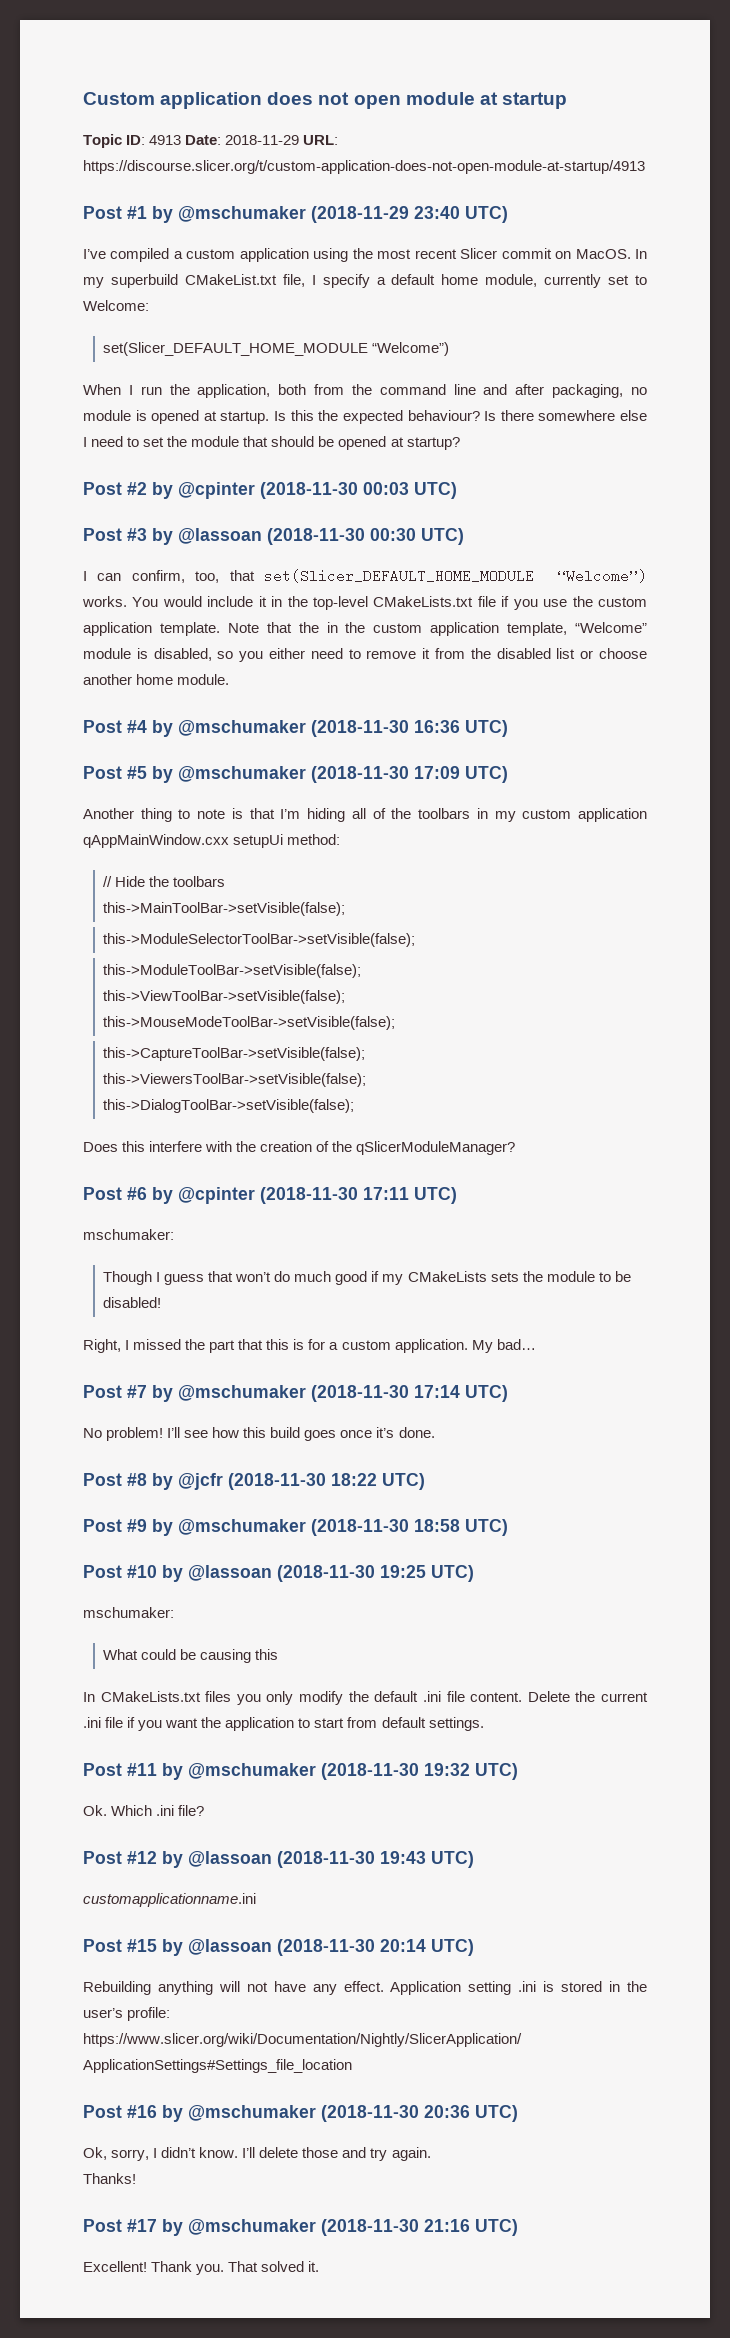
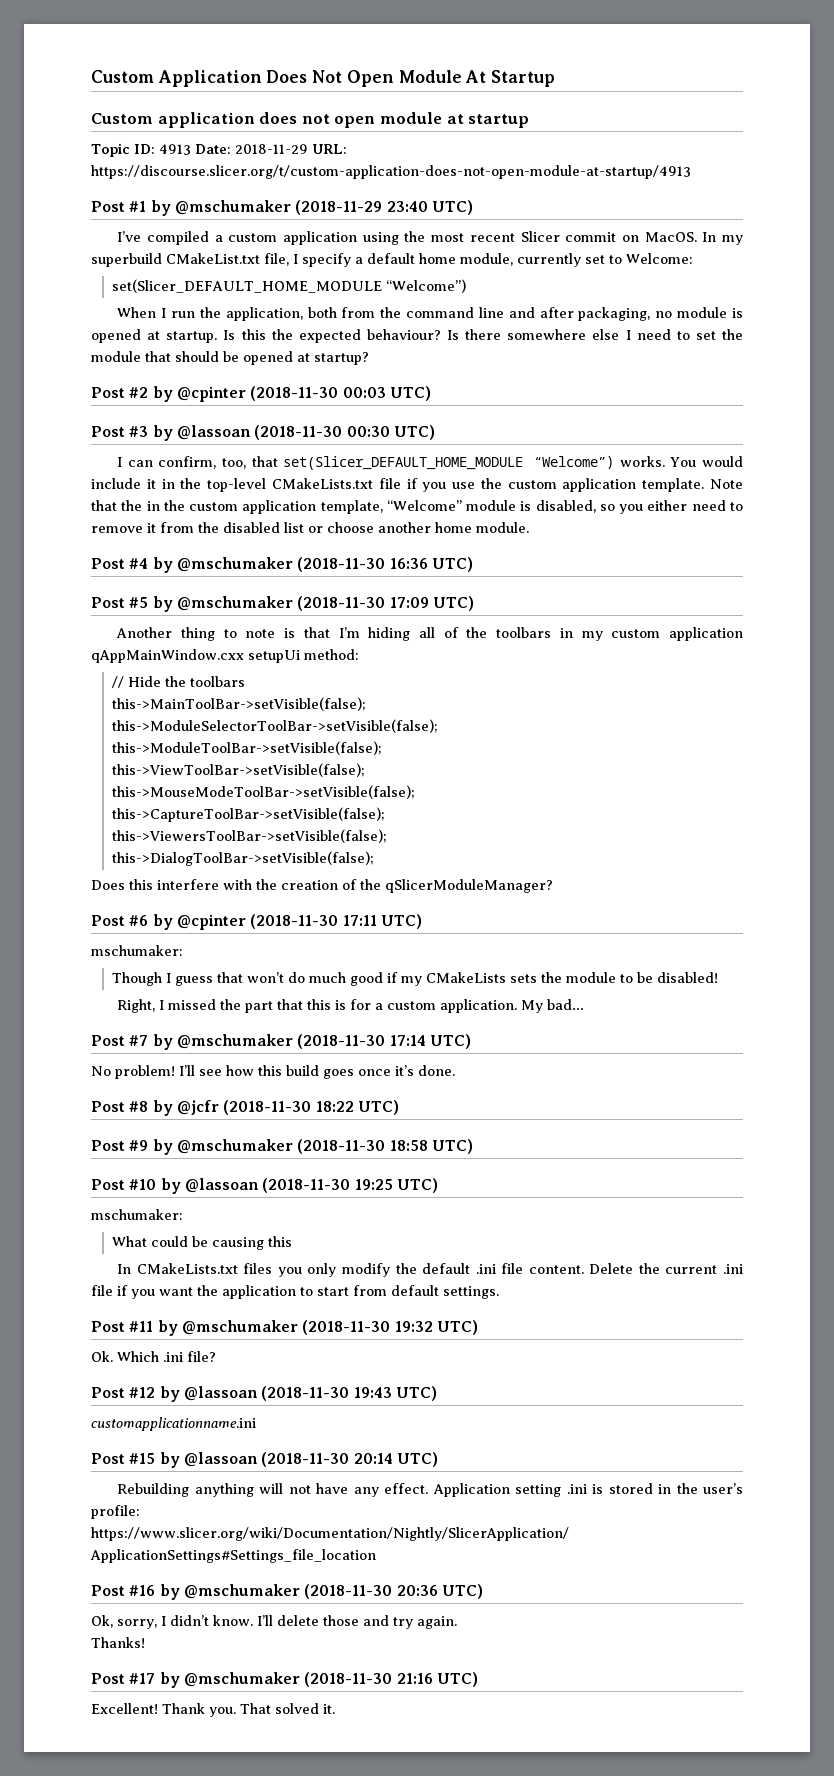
[83,92,155,105] Custom -> [91,70,556,87] [91,113,153,124] Custom Application Does Not Open Module At Startup // Custom

